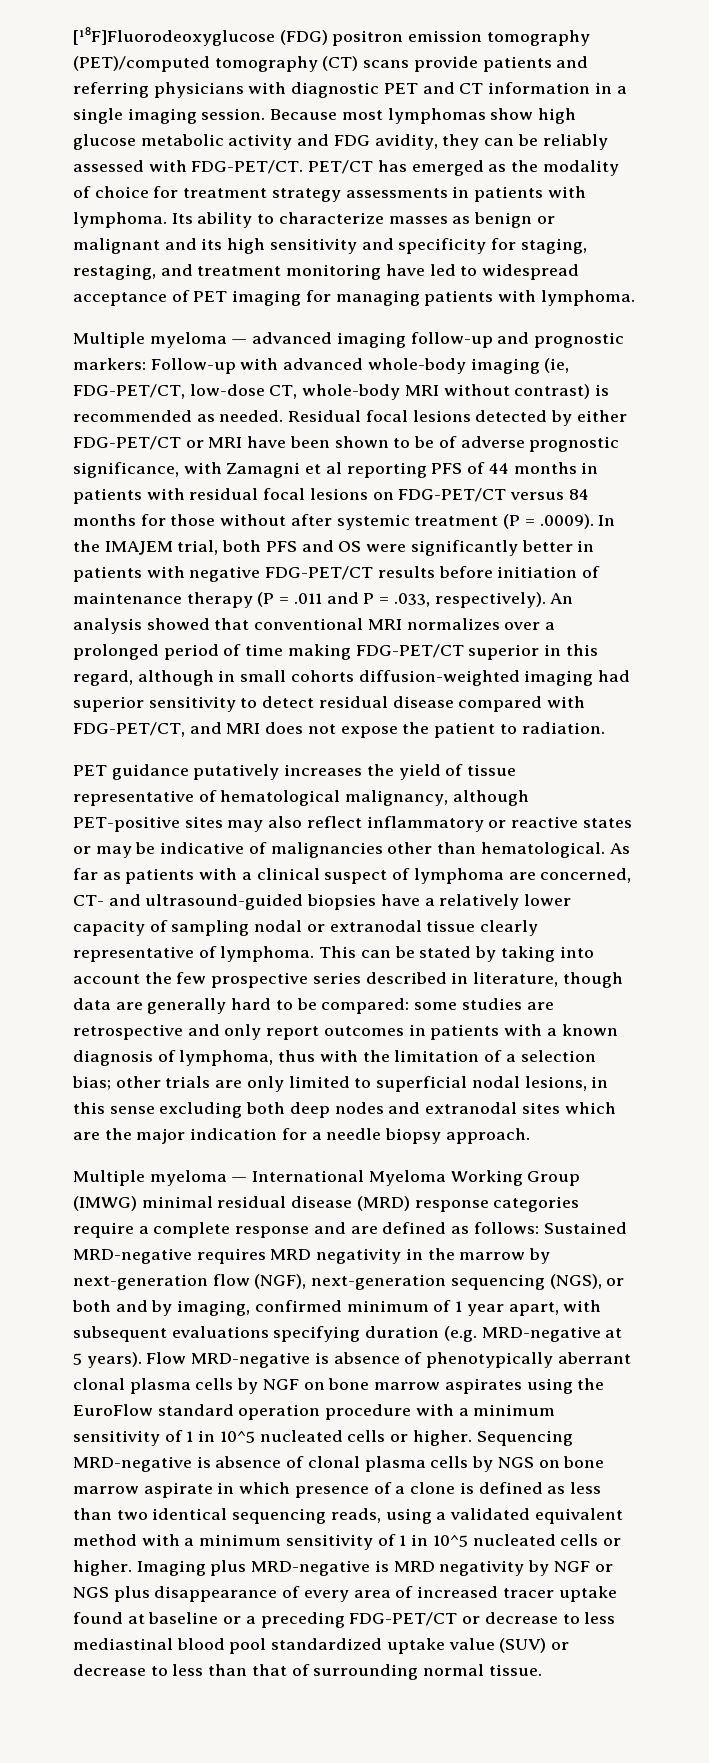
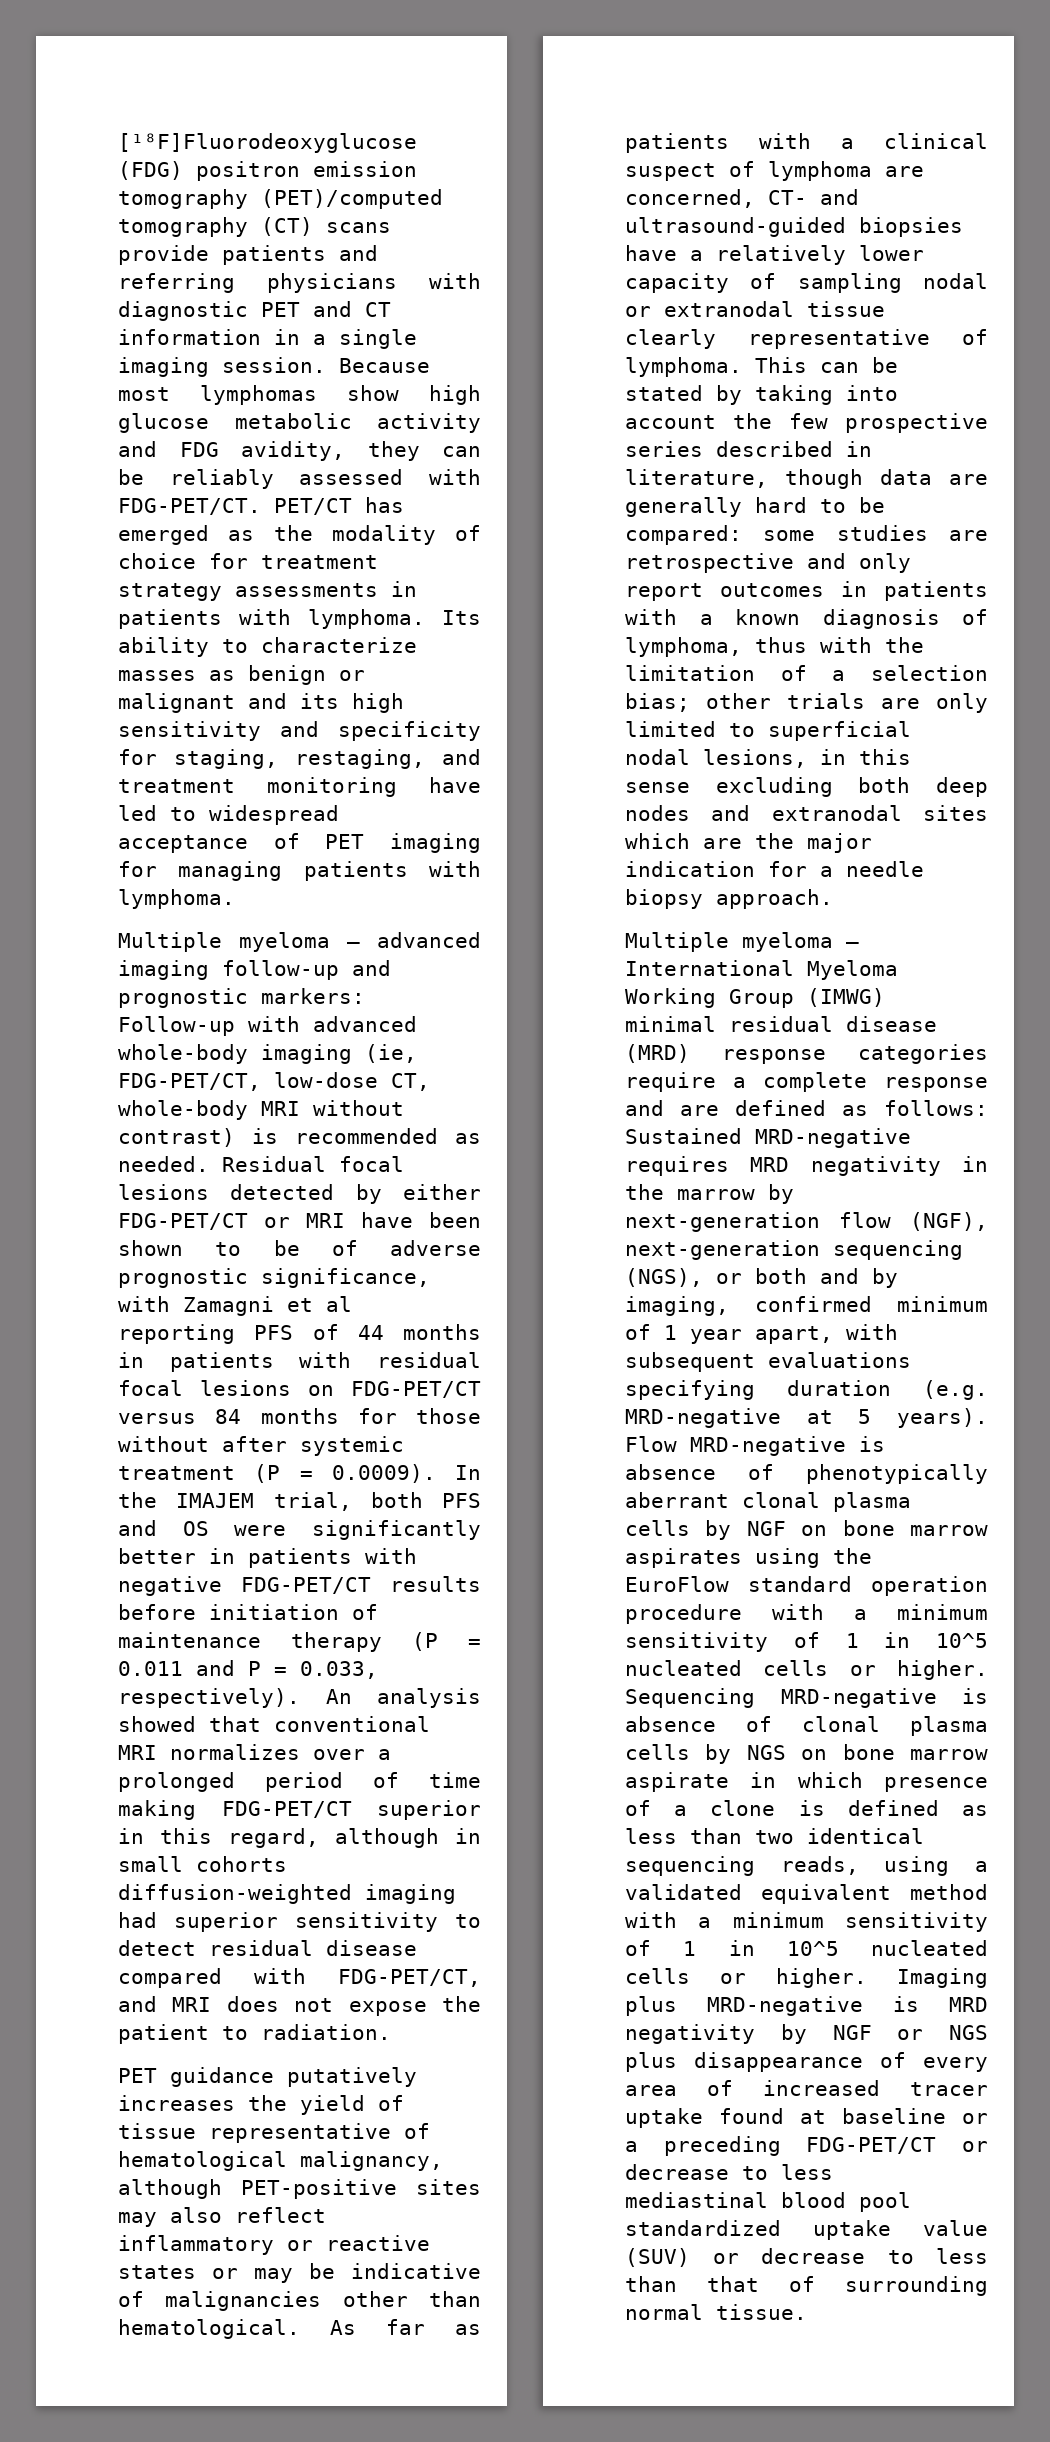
[539,514,594,529] .0009). -> [331,1464,436,1483] 0.0009).
[293,593,322,604] .011 -> [118,1661,183,1676] 0.011
[393,593,430,607] .033, -> [300,1661,378,1679] 0.033,

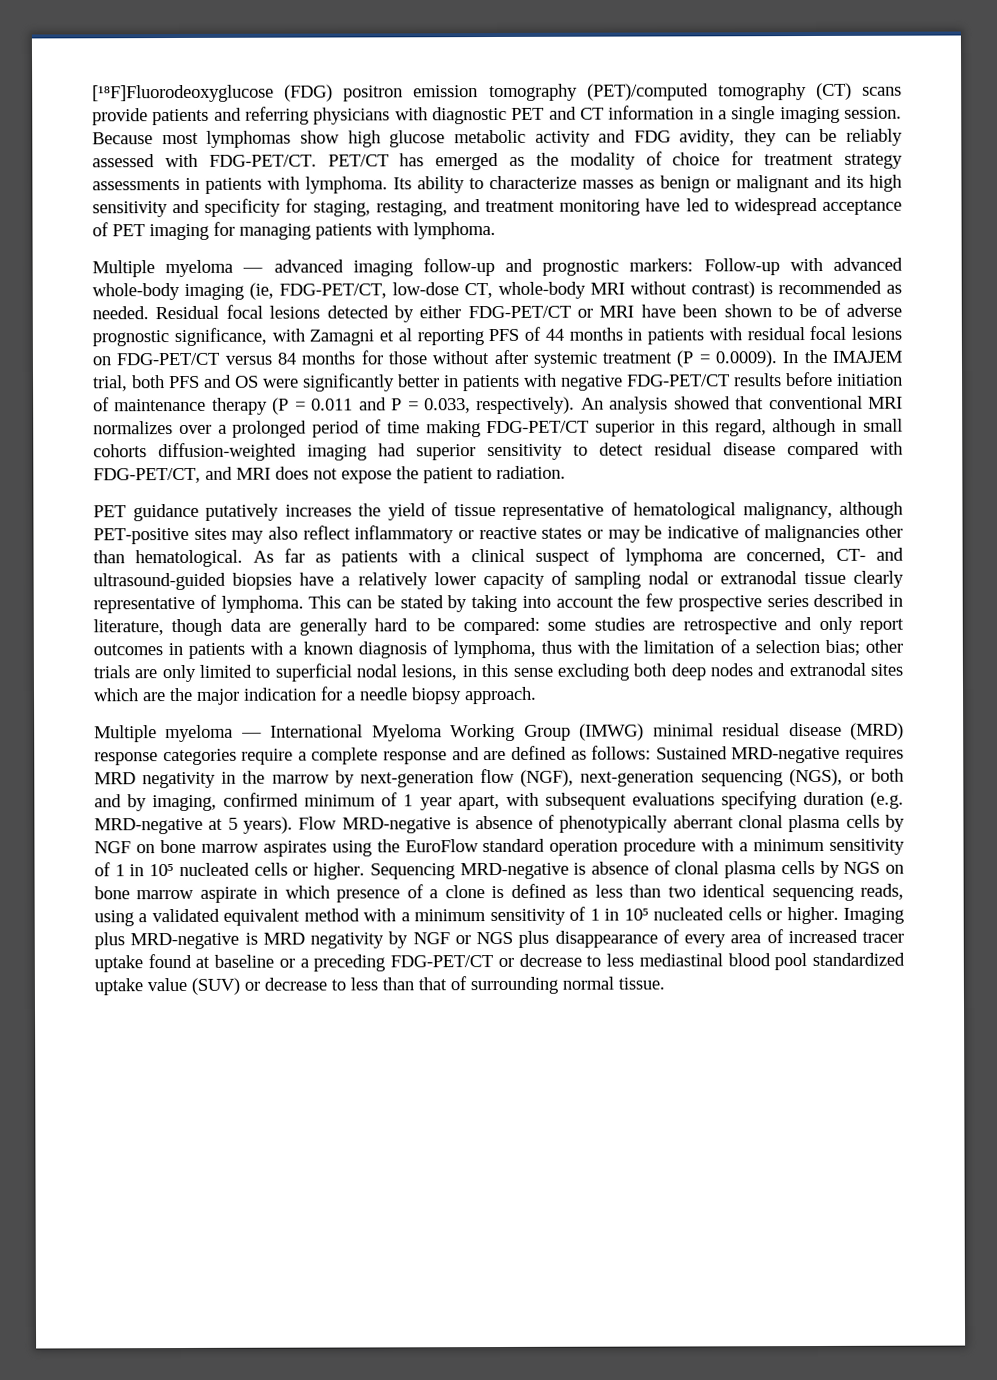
[936,1633,988,1648] 10^5 -> [149,864,175,877] 10⁵
[786,1941,839,1956] 10^5 -> [623,908,649,921] 10⁵

